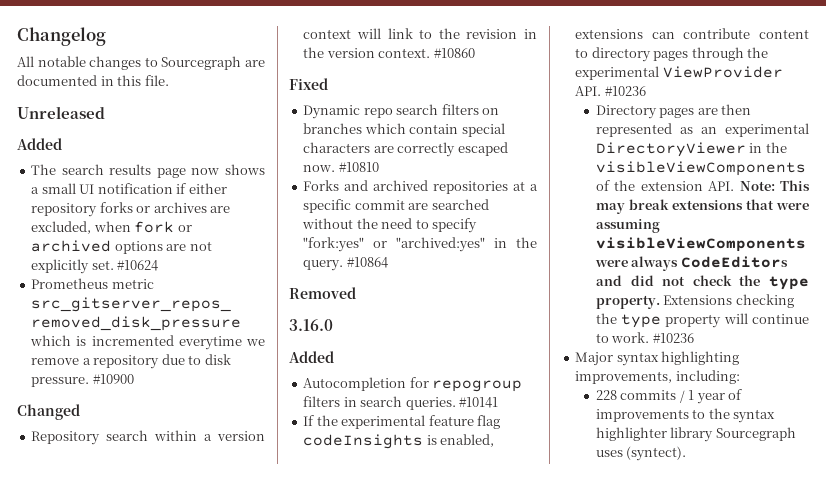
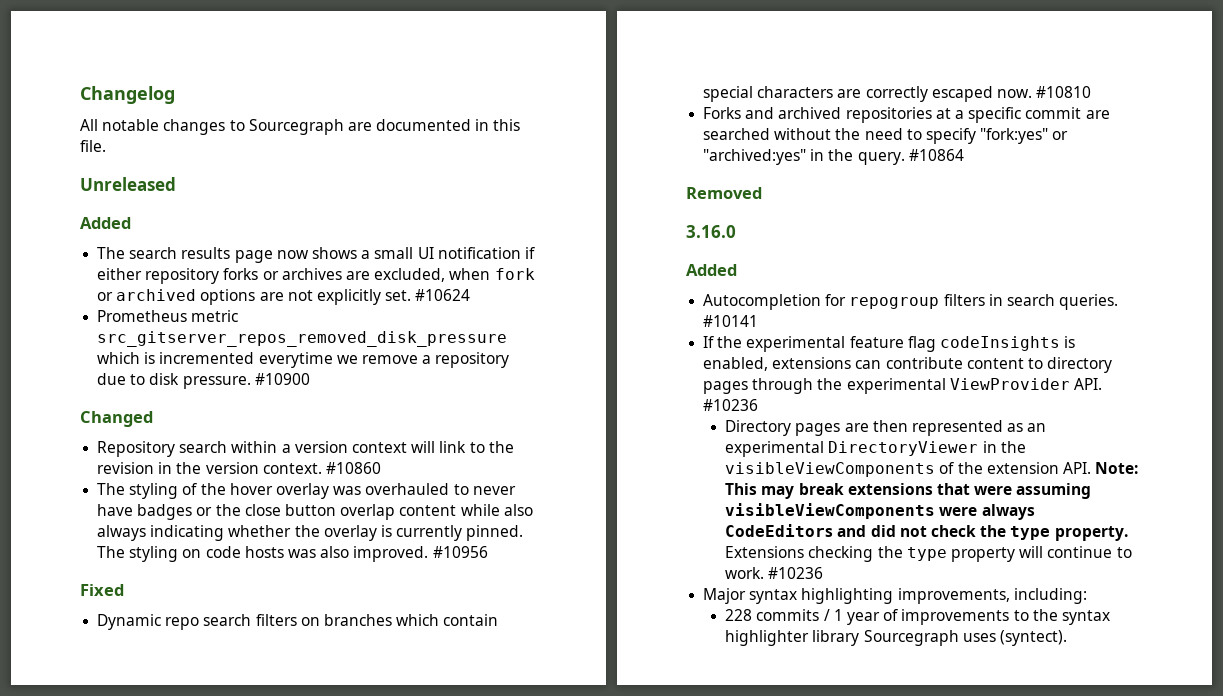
(475, 53) none -> [97,483,516,499] [97,504,533,520] [97,525,524,541] [97,546,488,562] // The styling of the hover overlay was overhauled to never have badges or the close button overlap content while also always indicating whether the overlay is currently pinned. The styling on code hosts was also improved. #10956

